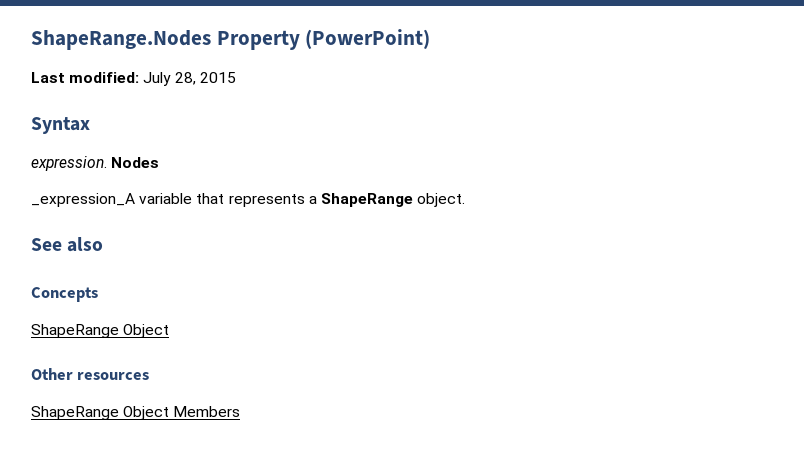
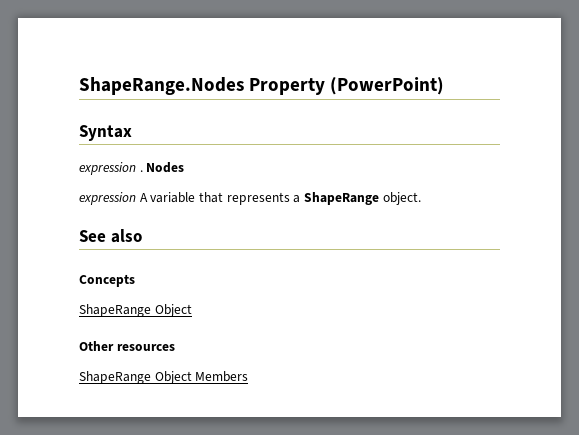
[31,72,236,86] // Last modified: July 28, 2015 -> (445, 86) none
[31,156,107,171] expression. -> [79,162,143,175] expression .
[31,193,135,207] _expression_A -> [79,192,148,205] expression A

